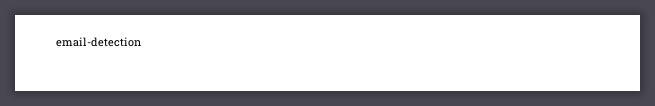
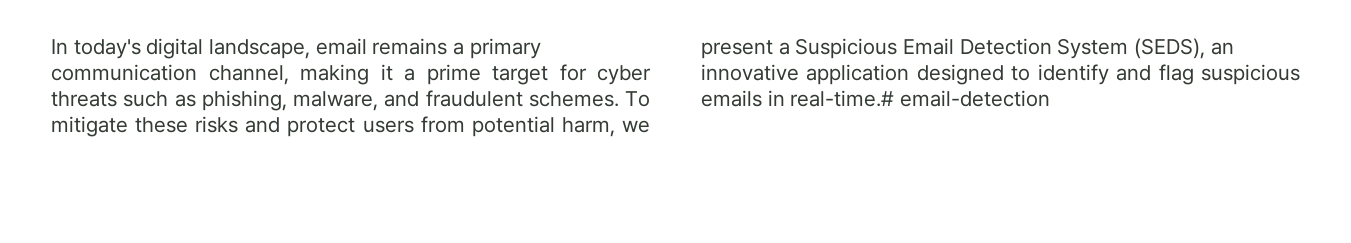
(56, 42) none -> [51,38,541,59] [51,64,651,85] [51,90,650,111] [51,116,650,137] [701,38,1234,59] [701,64,1300,85] [701,90,895,107] In today's digital landscape, email remains a primary communication channel, making it a prime target for cyber threats such as phishing, malware, and fraudulent schemes. To mitigate these risks and protect users from potential harm, we present a Suspicious Email Detection System (SEDS), an innovative application designed to identify and flag suspicious emails in real-time.#

